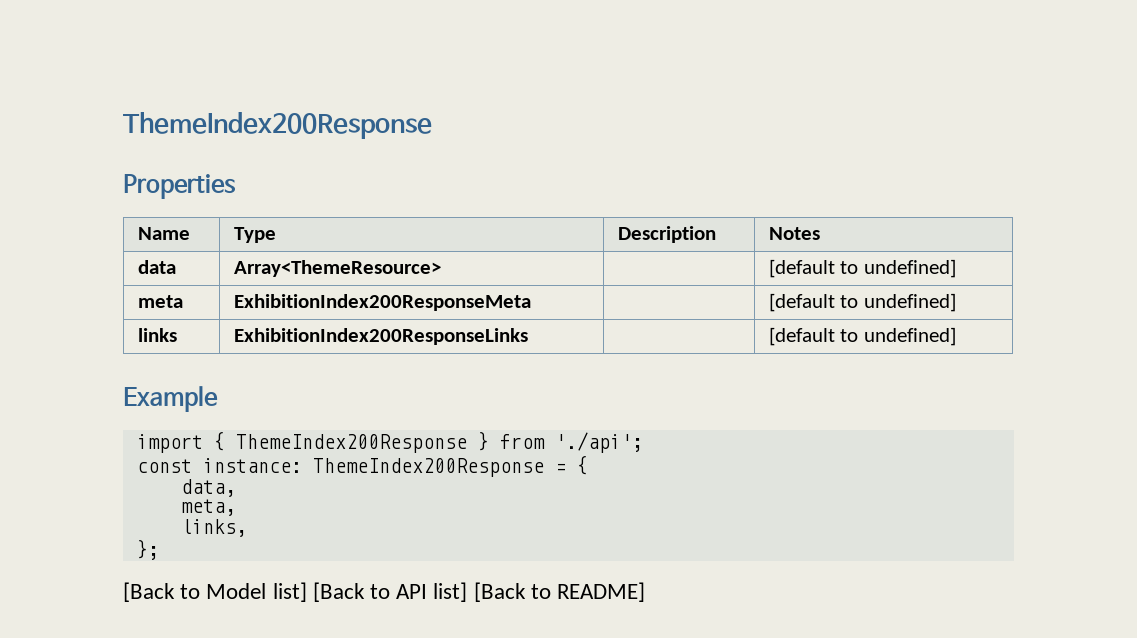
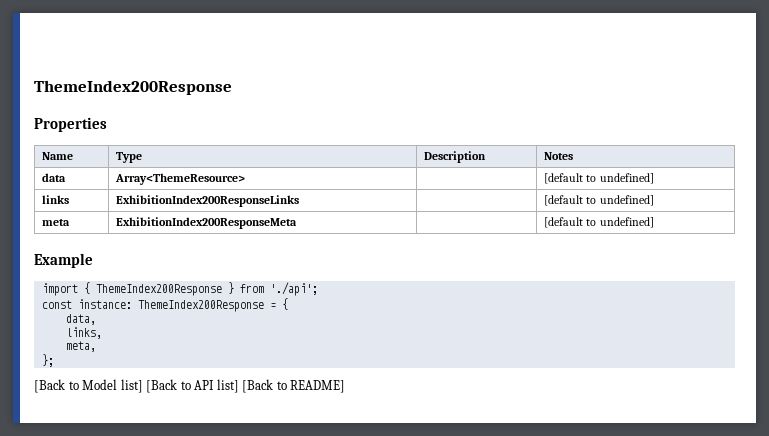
[137,295,183,308] [233,294,531,311] [768,293,957,312] [137,328,177,342] [233,328,528,345] meta | ExhibitionIndex200ResponseMeta | | [default to undefined] // links | ExhibitionIndex200ResponseLinks -> [42,195,70,204] [116,195,300,207] [544,195,654,206] [42,219,71,226] [116,217,298,229] links | ExhibitionIndex200ResponseLinks | | [default to undefined] // meta | ExhibitionIndex200ResponseMeta
(236, 488) none -> [65,327,102,339] // links,
[180,519,247,537] // links, -> (96, 346) none

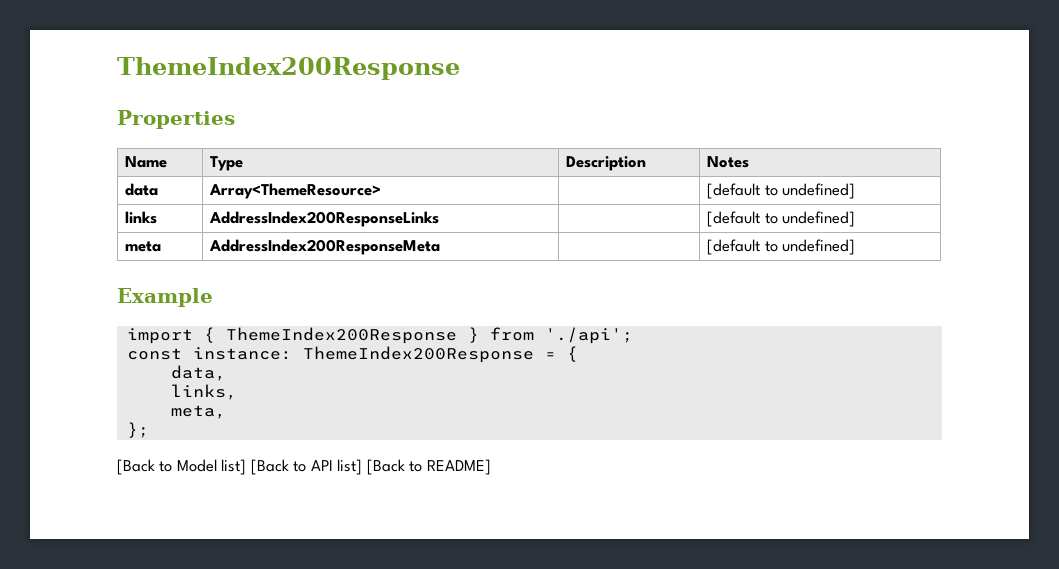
[116,195,300,207] ExhibitionIndex200ResponseLinks -> [209,211,440,227] AddressIndex200ResponseLinks
[116,217,298,229] ExhibitionIndex200ResponseMeta -> [209,239,441,255] AddressIndex200ResponseMeta

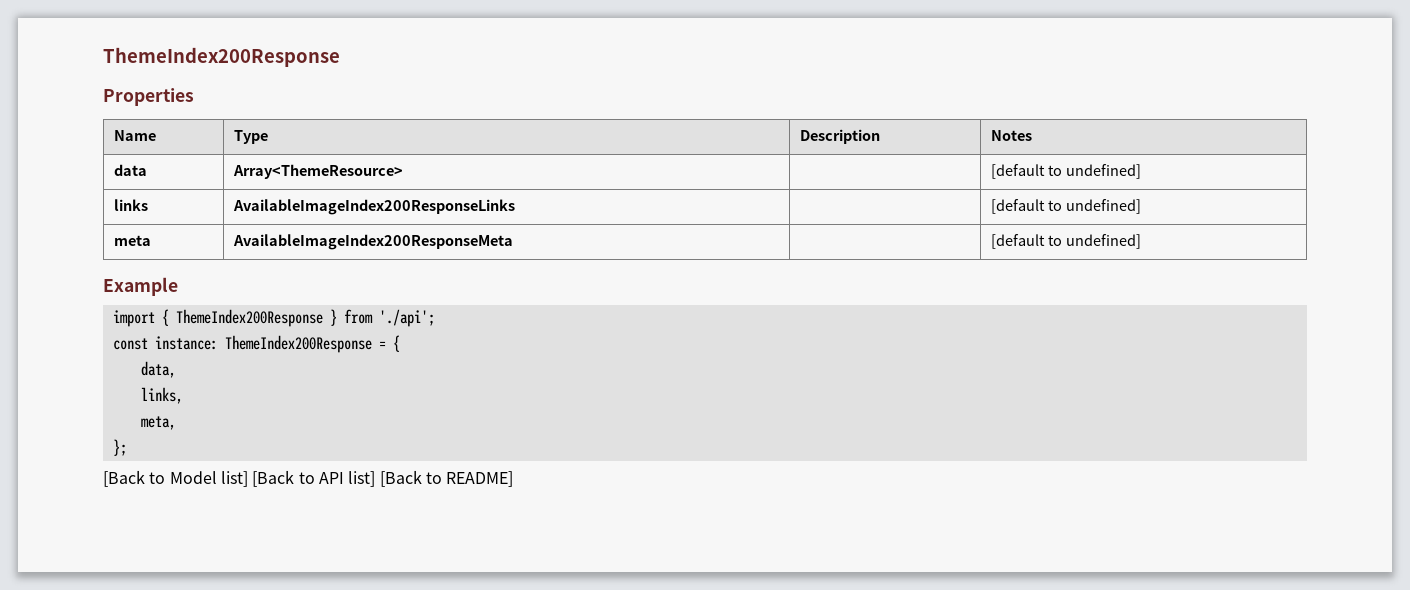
[209,211,440,227] AddressIndex200ResponseLinks -> [232,199,515,215] AvailableImageIndex200ResponseLinks
[209,239,441,255] AddressIndex200ResponseMeta -> [232,234,513,250] AvailableImageIndex200ResponseMeta

